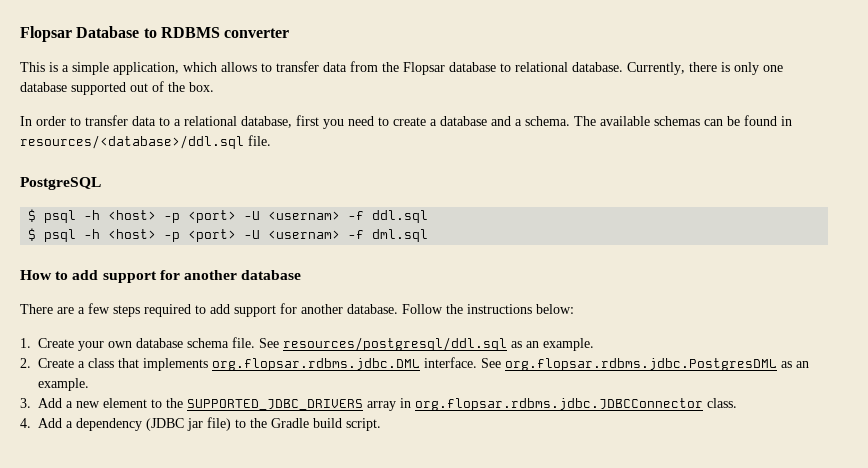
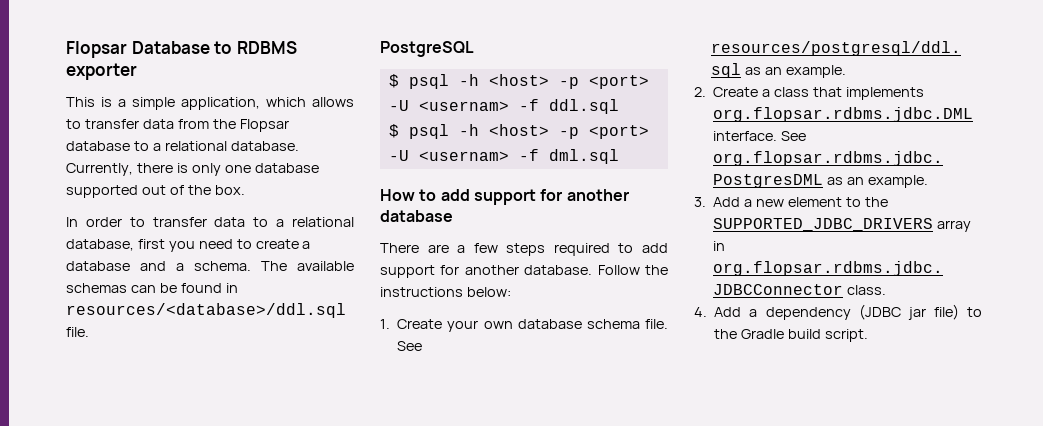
[224,28,290,38] converter -> [66,63,137,80] exporter
(511, 67) none -> [152,143,161,151] a

